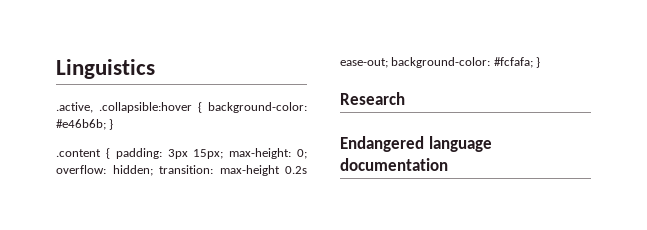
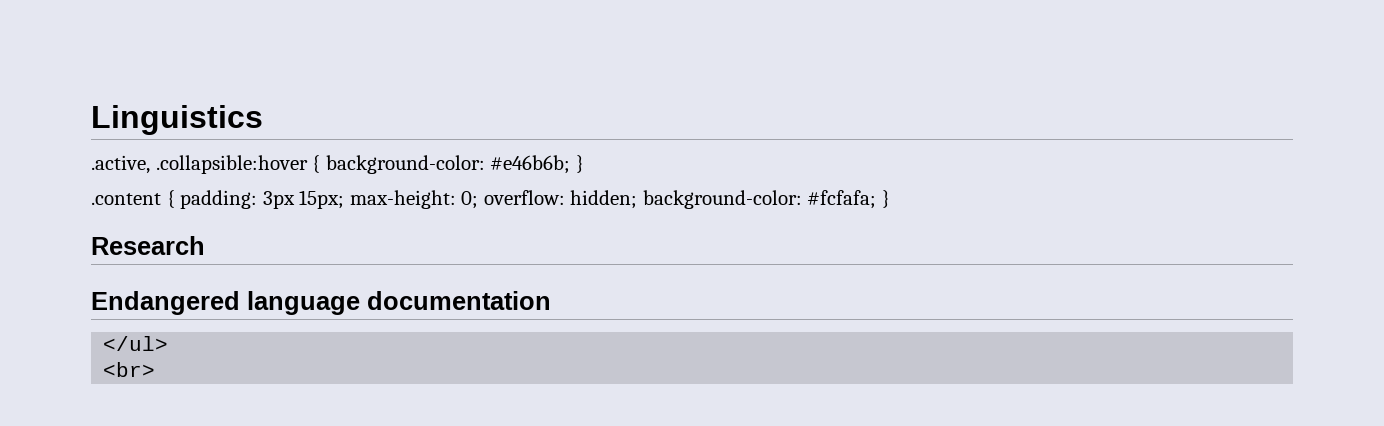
[159,165,307,176] [340,58,388,68] transition: max-height 0.2s ease-out; -> (638, 199) none
(448, 164) none -> [103,336,169,351] [103,362,156,377] // </ul> // <br>

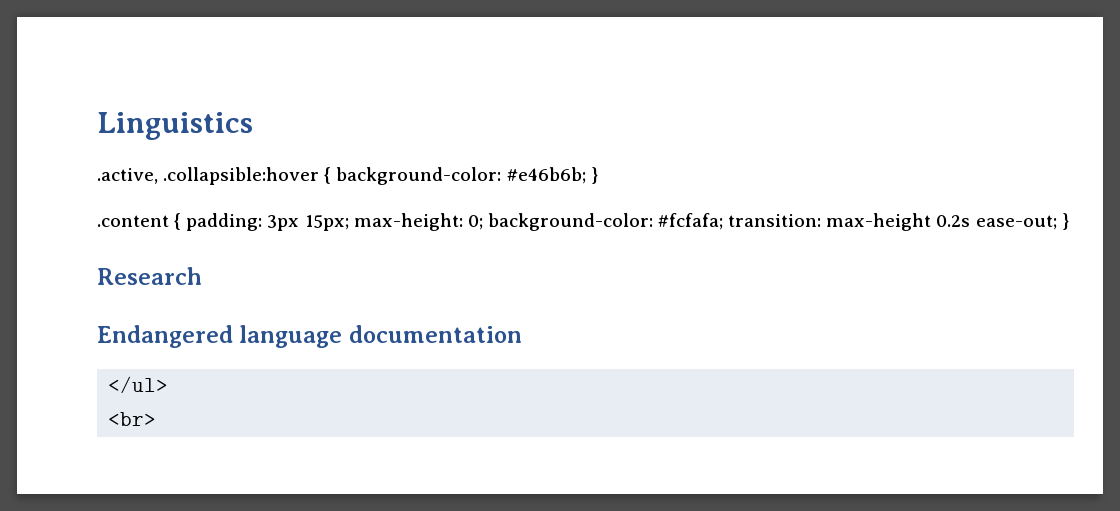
[483,190,877,209] overflow: hidden; background-color: #fcfafa; -> [487,213,1057,231] background-color: #fcfafa; transition: max-height 0.2s ease-out;

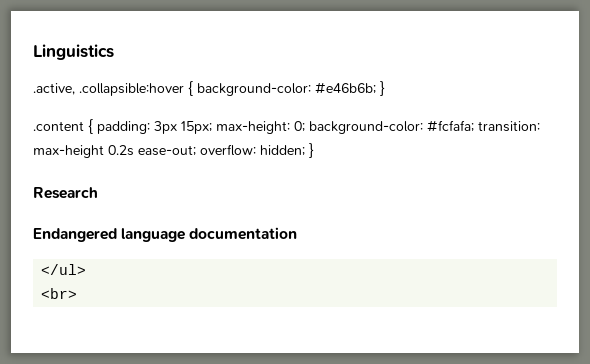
(1057, 222) none -> [200,144,305,156] overflow: hidden;

